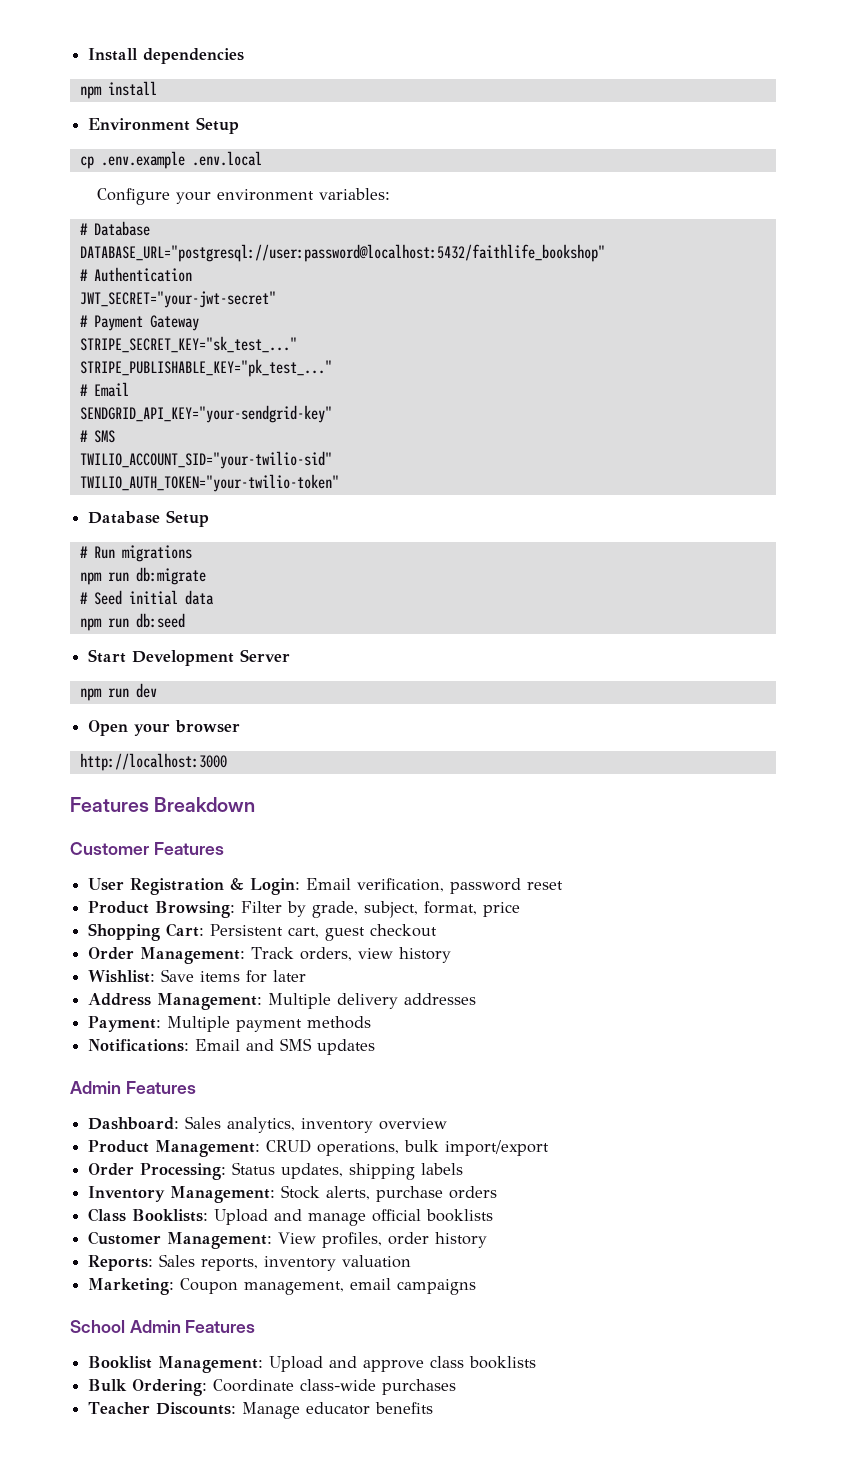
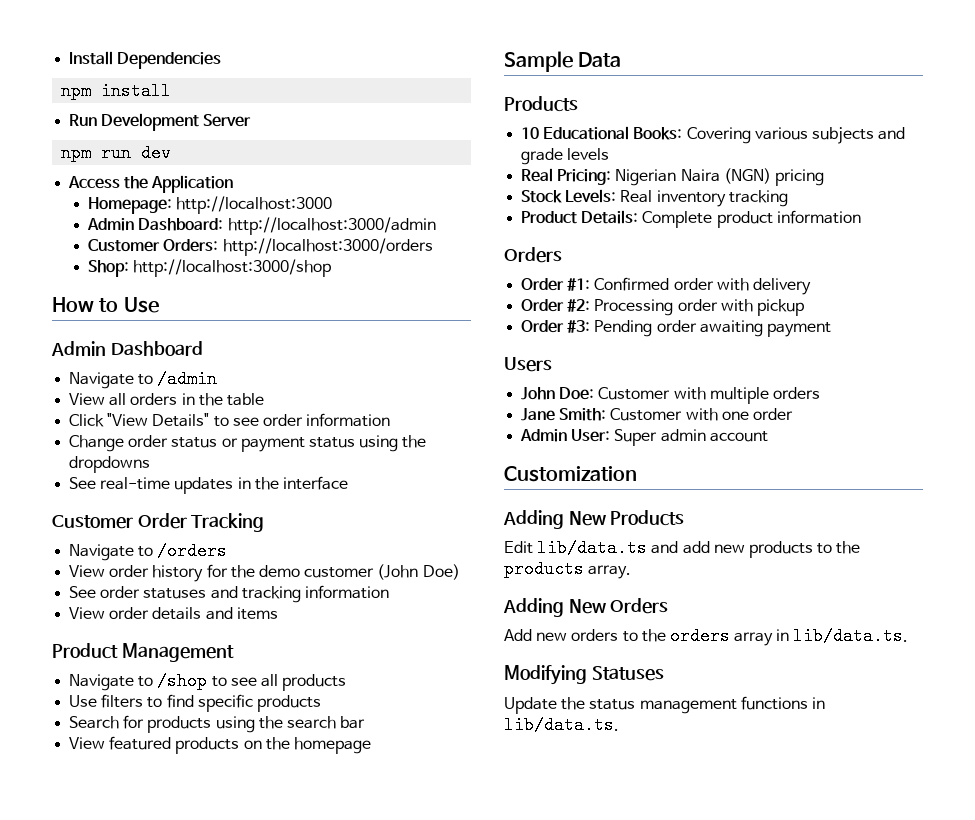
[143,48,245,64] dependencies -> [117,52,222,69] Dependencies
[88,117,240,134] [79,151,262,169] [97,188,391,205] [79,221,150,236] [79,244,605,262] [79,267,192,282] [79,291,276,308] [79,315,199,331] [79,336,297,353] [79,359,332,377] [79,382,129,397] [79,405,332,423] [79,430,115,443] [79,451,332,469] [79,474,339,492] [88,510,210,527] [79,545,192,562] [79,567,206,585] [79,590,214,605] [79,613,185,631] [88,649,127,663] Environment Setup // cp .env.example .env.local // Configure your environment variables: // # Database // DATABASE_URL="postgresql://user:password@localhost:5432/faithlife_bookshop" // # Authentication // JWT_SECRET="your-jwt-secret" // # Payment Gateway // STRIPE_SECRET_KEY="sk_test_..." // STRIPE_PUBLISHABLE_KEY="pk_test_..." // # Email // SENDGRID_API_KEY="your-sendgrid-key" // # SMS // TWILIO_ACCOUNT_SID="your-twilio-sid" // TWILIO_AUTH_TOKEN="your-twilio-token" // Database Setup // # Run migrations // npm run db:migrate // # Seed initial data // npm run db:seed // Start -> [69,114,98,126] Run
[88,720,241,736] [79,753,227,771] [70,797,256,812] [70,842,224,855] [88,878,564,895] [88,901,521,918] [88,923,438,941] [88,947,452,964] [88,969,307,983] [88,993,477,1010] [88,1016,372,1032] [88,1038,376,1055] [70,1081,196,1094] [88,1116,448,1133] [88,1139,550,1157] [88,1162,464,1180] [88,1185,498,1203] [88,1208,494,1226] [88,1231,488,1249] [88,1254,412,1271] [88,1278,477,1295] [70,1320,256,1333] [88,1356,537,1373] [88,1379,457,1396] [88,1402,434,1419] Open your browser // http://localhost:3000 // Features Breakdown // Customer Features // User Registration & Login: Email verification, password reset // Product Browsing: Filter by grade, subject, format, price // Shopping Cart: Persistent cart, guest checkout // Order Management: Track orders, view history // Wishlist: Save items for later // Address Management: Multiple delivery addresses // Payment: Multiple payment methods // Notifications: Email and SMS updates // Admin Features // Dashboard: Sales analytics, inventory overview // Product Management: CRUD operations, bulk import/export // Order Processing: Status updates, shipping labels // Inventory Management: Stock alerts, purchase orders // Class Booklists: Upload and manage official booklists // Customer Management: View profiles, order history // Reports: Sales reports, inventory valuation // Marketing: Coupon management, email campaigns // School Admin Features // Booklist Management: Upload and approve class booklists // Bulk Ordering: Coordinate class-wide purchases // Teacher Discounts: Manage educator benefits -> [68,175,234,193] [88,196,333,214] [87,217,436,235] [88,238,433,256] [88,259,332,277] [52,297,159,313] [51,341,203,356] [69,370,218,389] [69,393,264,406] [69,413,391,427] [69,435,427,452] [69,456,151,473] [69,476,348,494] [52,513,265,532] [69,542,228,561] [69,564,460,582] [69,585,389,603] [69,607,278,620] [52,643,234,662] [69,672,347,691] [69,694,321,712] [69,715,366,733] [69,736,371,754] [504,51,622,72] [504,96,578,112] [521,126,906,144] [521,148,610,165] [521,168,824,186] [521,189,788,207] [521,210,861,228] [504,247,562,263] [521,277,811,295] [521,299,804,316] [521,320,831,337] [504,357,552,372] [521,387,820,404] [521,408,793,421] [520,429,768,446] [504,466,637,482] [503,510,685,529] [504,539,861,558] [504,560,632,579] [503,598,669,617] [504,627,909,646] [504,665,664,685] [504,696,825,714] [504,716,619,734] Access the Application // Homepage: http://localhost:3000 // Admin Dashboard: http://localhost:3000/admin // Customer Orders: http://localhost:3000/orders // Shop: http://localhost:3000/shop // How to Use // Admin Dashboard // Navigate to /admin // View all orders in the table // Click "View Details" to see order information // Change order status or payment status using the dropdowns // See real-time updates in the interface // Customer Order Tracking // Navigate to /orders // View order history for the demo customer (John Doe) // See order statuses and tracking information // View order details and items // Product Management // Navigate to /shop to see all products // Use filters to find specific products // Search for products using the search bar // View featured products on the homepage // Sample Data // Products // 10 Educational Books: Covering various subjects and grade levels // Real Pricing: Nigerian Naira (NGN) pricing // Stock Levels: Real inventory tracking // Product Details: Complete product information // Orders // Order #1: Confirmed order with delivery // Order #2: Processing order with pickup // Order #3: Pending order awaiting payment // Users // John Doe: Customer with multiple orders // Jane Smith: Customer with one order // Admin User: Super admin account // Customization // Adding New Products // Edit lib/data.ts and add new products to the products array. // Adding New Orders // Add new orders to the orders array in lib/data.ts. // Modifying Statuses // Update the status management functions in lib/data.ts.

